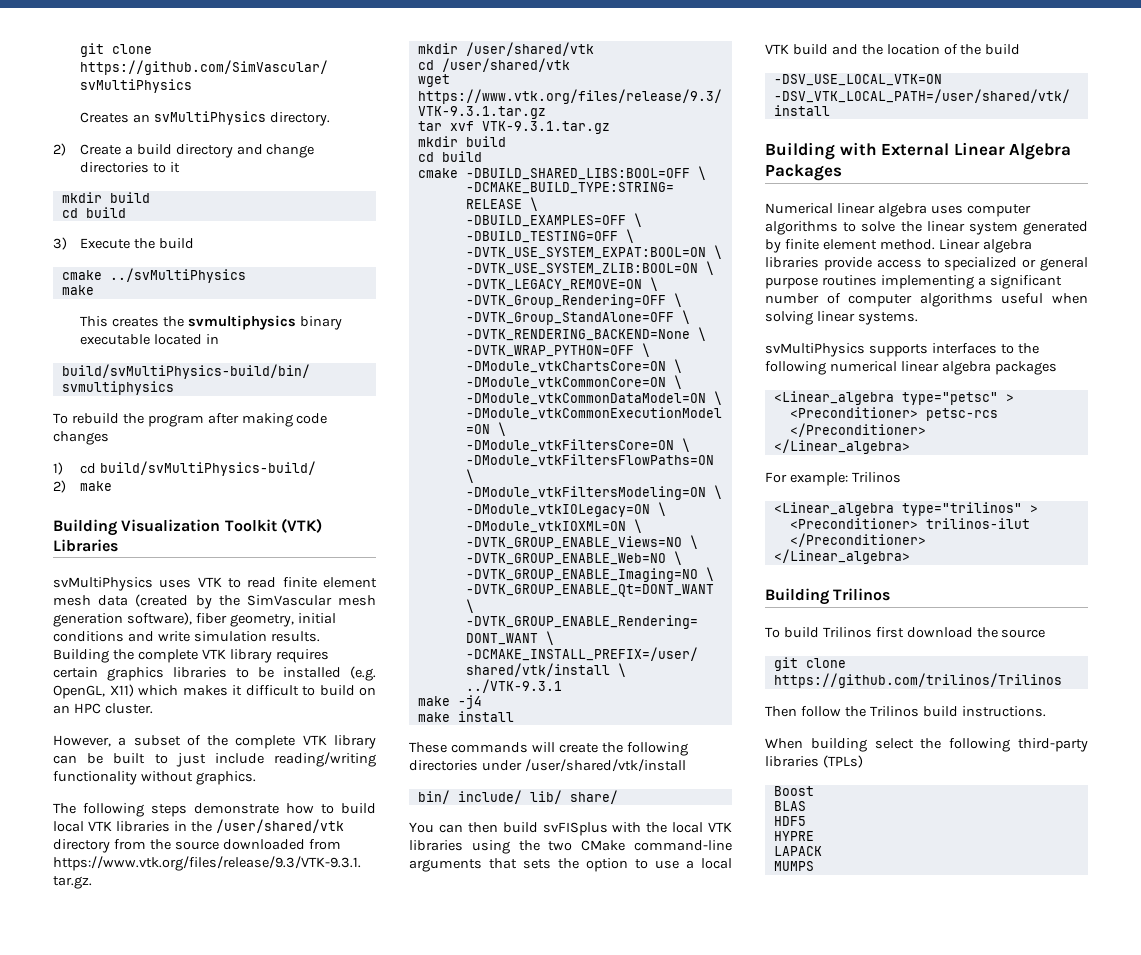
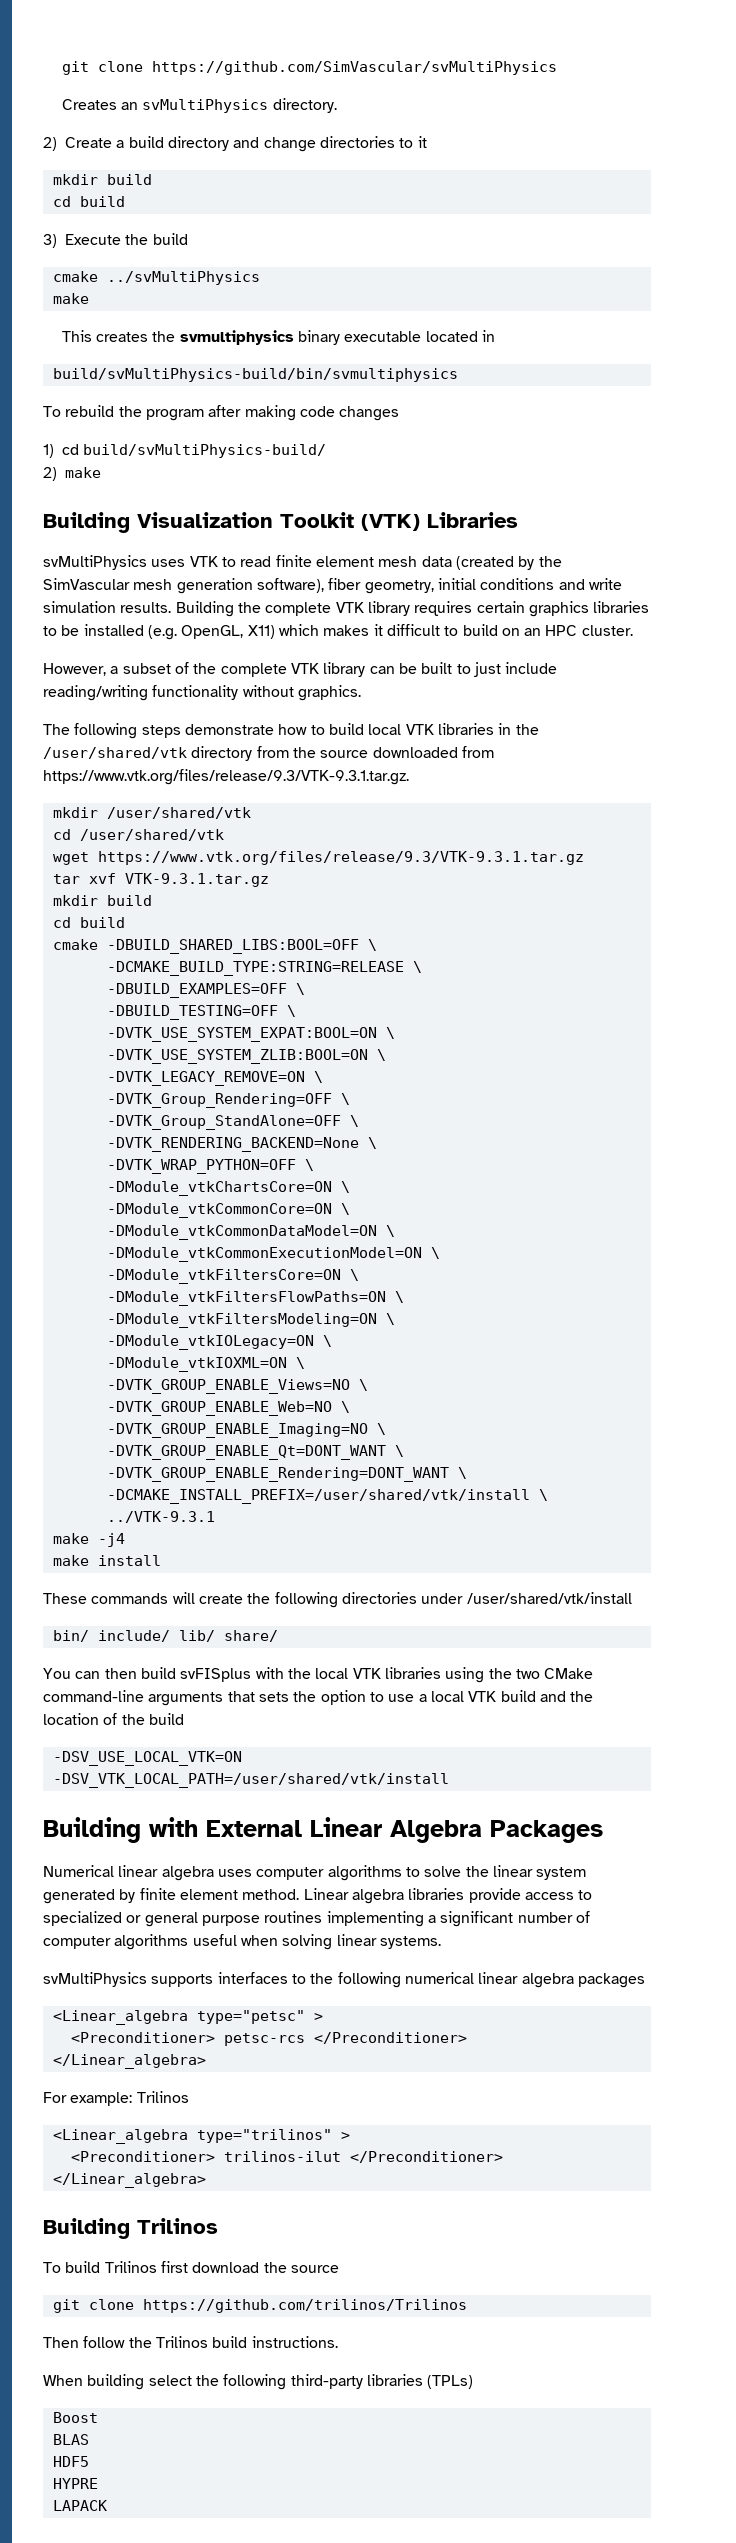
[773,861,814,871] // MUMPS -> (107, 2505) none

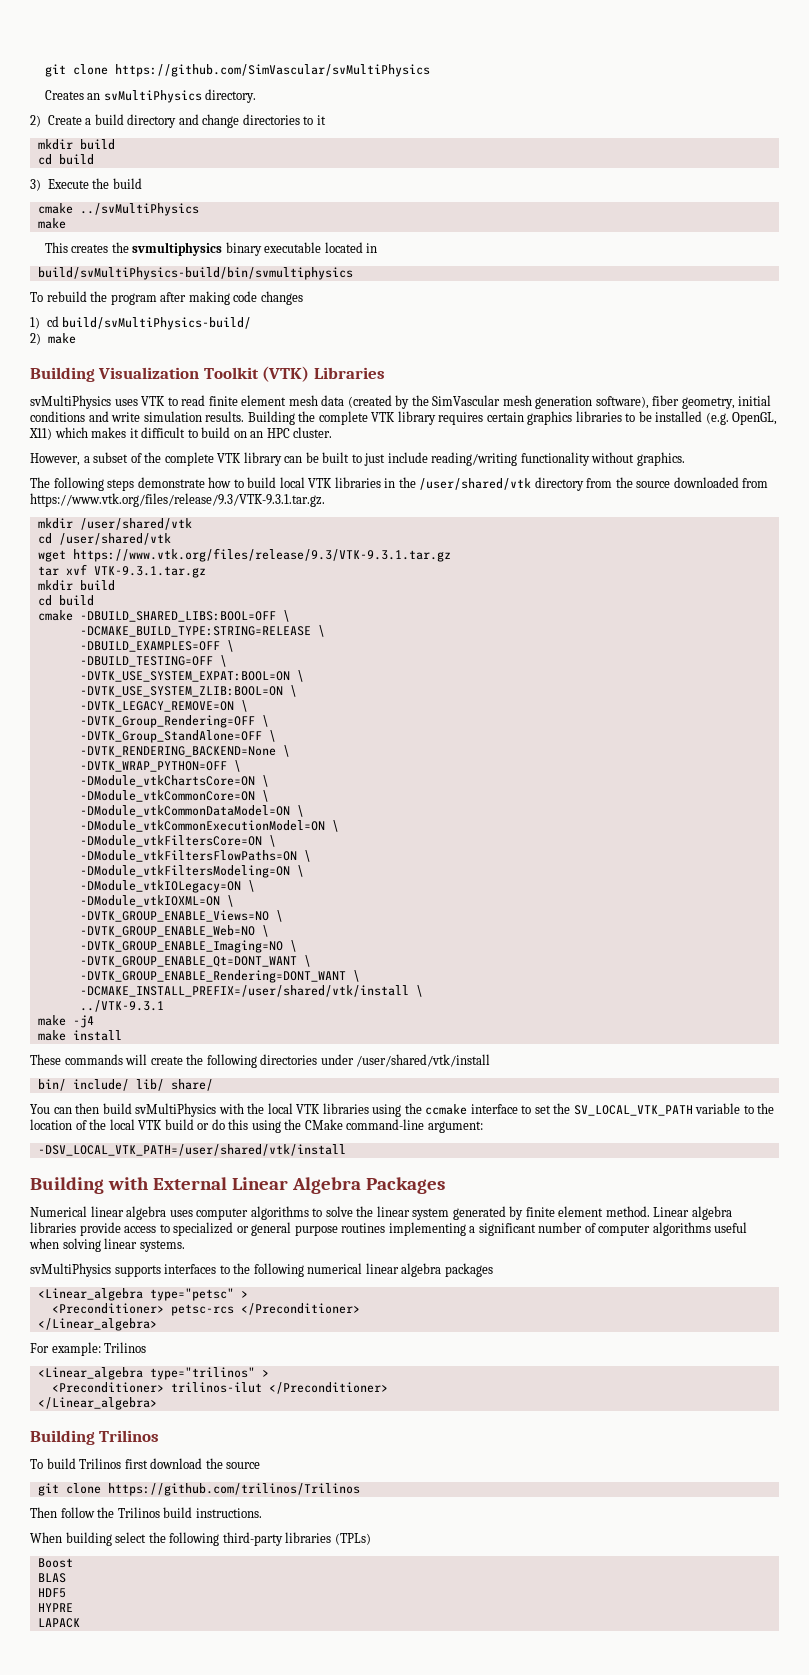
[180,1668,252,1682] svFISplus -> [135,1103,217,1117] svMultiPhysics
[515,1668,594,1679] [43,1690,566,1706] two CMake command-line arguments that sets the option to use a local VTK build and -> [425,1103,754,1116] ccmake interface to set the SV_LOCAL_VTK_PATH variable to
[148,1713,184,1725] [52,1751,242,1766] [52,1773,449,1788] build // -DSV_USE_LOCAL_VTK=ON -DSV_VTK_LOCAL_PATH=/user/shared/vtk/install -> [109,1119,483,1133] [37,1144,346,1156] local VTK build or do this using the CMake command-line argument: // -DSV_LOCAL_VTK_PATH=/user/shared/vtk/install

